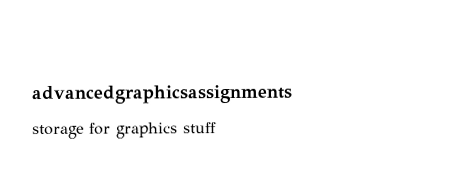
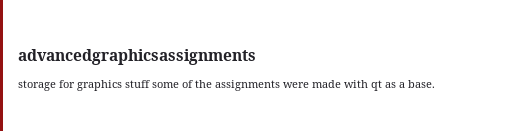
(217, 128) none -> [152,80,435,91] some of the assignments were made with qt as a base.

